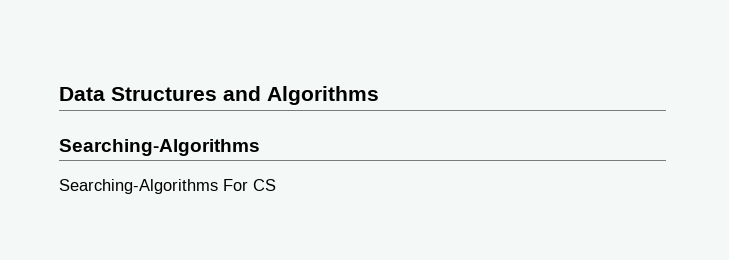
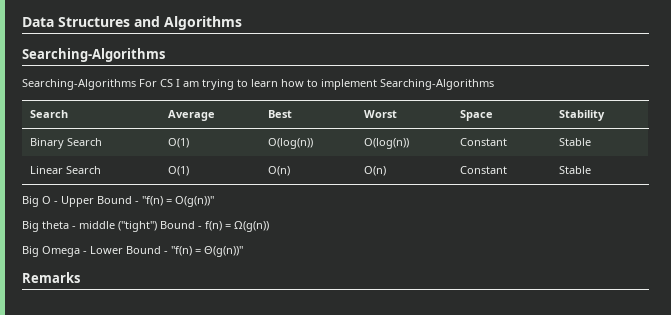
(276, 185) none -> [176,79,494,90] [30,110,69,118] [168,110,216,121] [268,110,293,118] [364,110,398,118] [460,110,494,121] [559,110,606,121] [30,138,103,149] [168,138,190,148] [268,138,314,149] [364,138,410,149] [460,138,508,146] [559,138,592,146] [30,166,102,174] [168,166,190,176] [268,166,291,176] [364,166,387,176] [460,166,508,174] [559,166,592,174] [22,196,214,207] [22,221,269,232] [22,246,243,257] [22,272,80,283] I am trying to learn how to implement Searching-Algorithms // Search | Average | Best | Worst | Space | Stability // Binary Search | O(1) | O(log(n)) | O(log(n)) | Constant | Stable // Linear Search | O(1) | O(n) | O(n) | Constant | Stable // Big O - Upper Bound - "f(n) = O(g(n))" // Big theta - middle ("tight") Bound - f(n) = Ω(g(n)) // Big Omega - Lower Bound - "f(n) = Θ(g(n))" // Remarks

